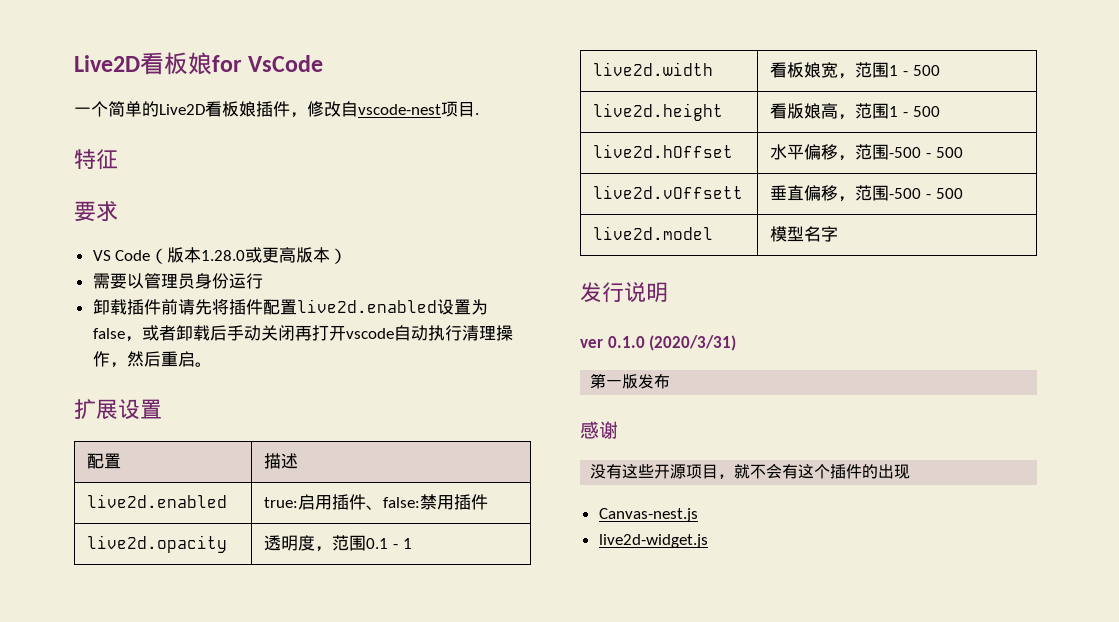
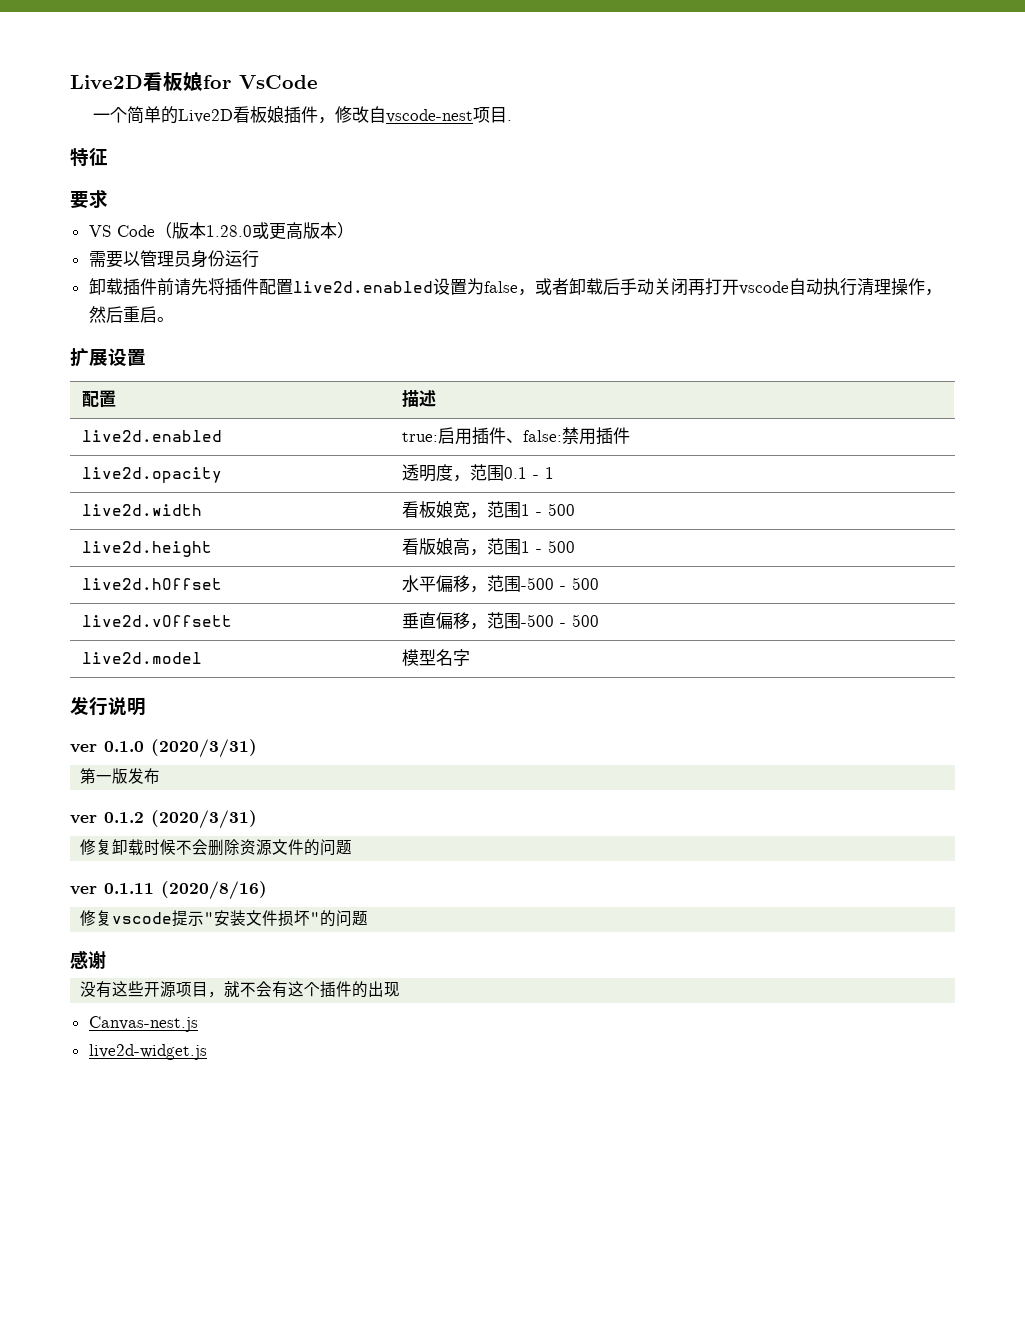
(671, 381) none -> [70,810,257,829] [80,839,353,856] [70,881,267,900] [80,910,369,927] // ver 0.1.2 (2020/3/31) // 修复卸载时候不会删除资源文件的问题 // ver 0.1.11 (2020/8/16) // 修复vscode提示"安装文件损坏"的问题

